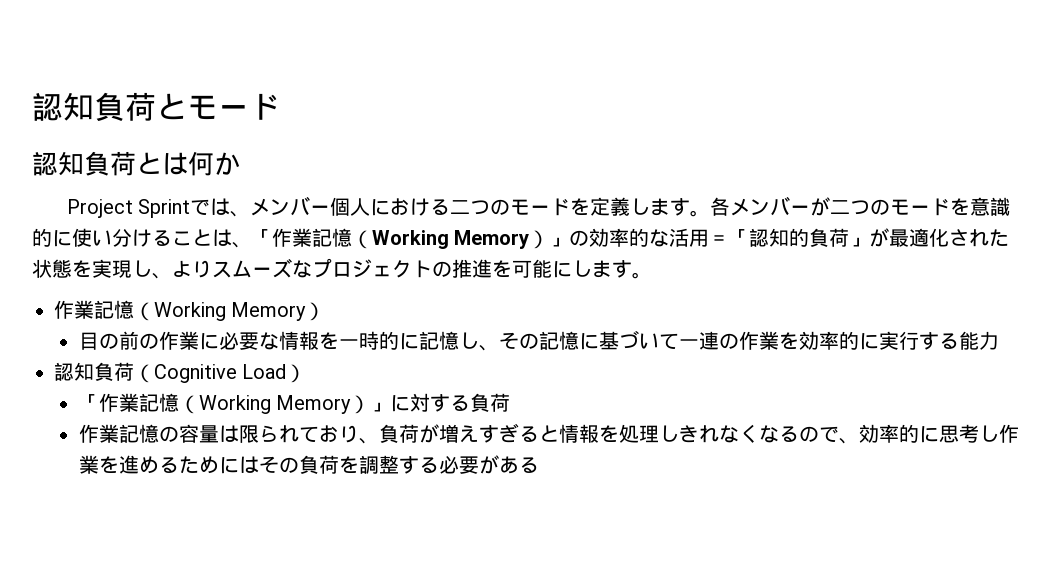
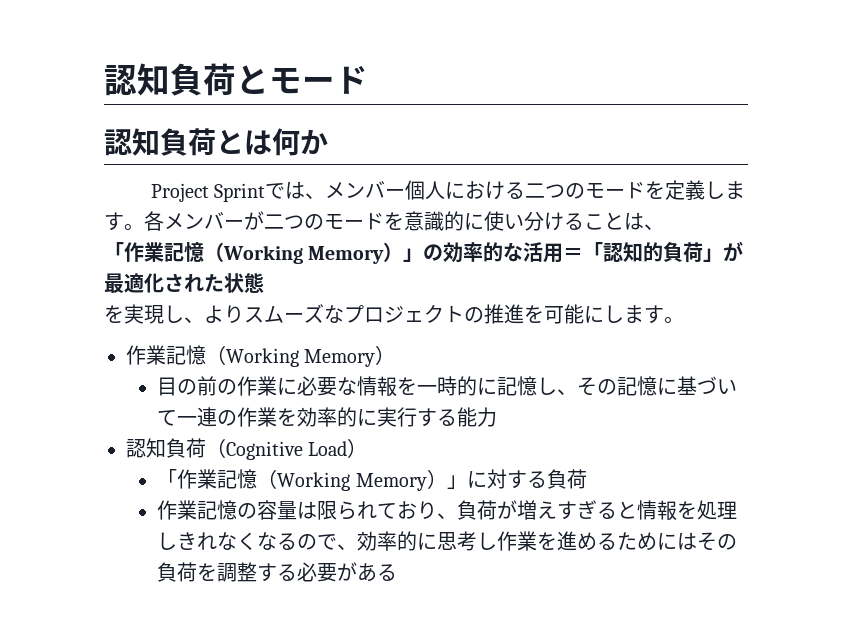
(252, 245) none -> (664, 227) //
(72, 268) none -> (264, 283) //

